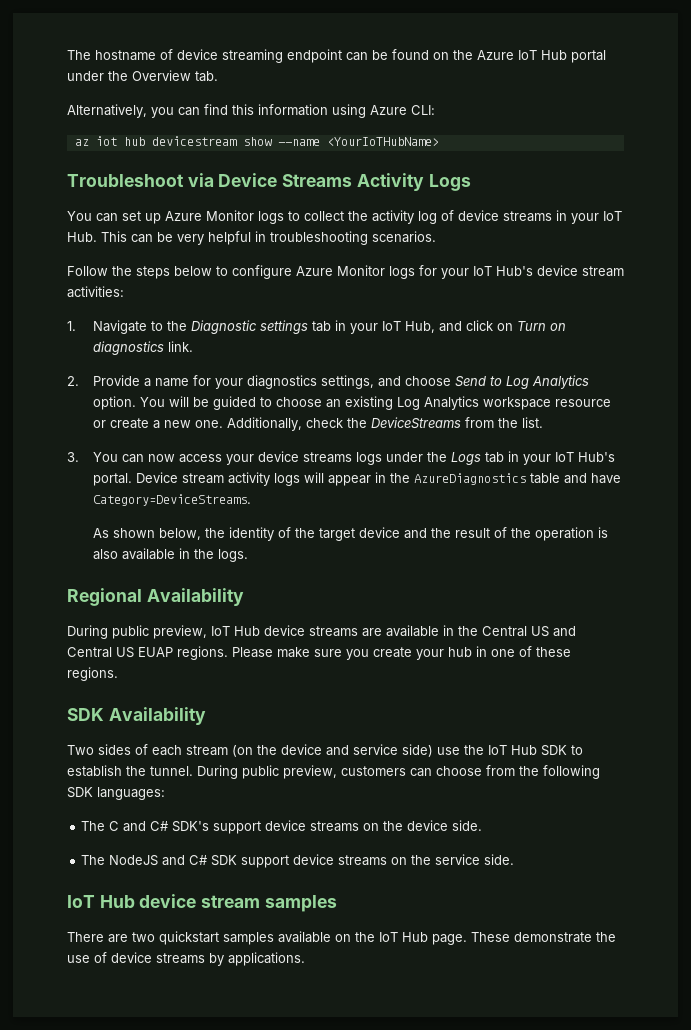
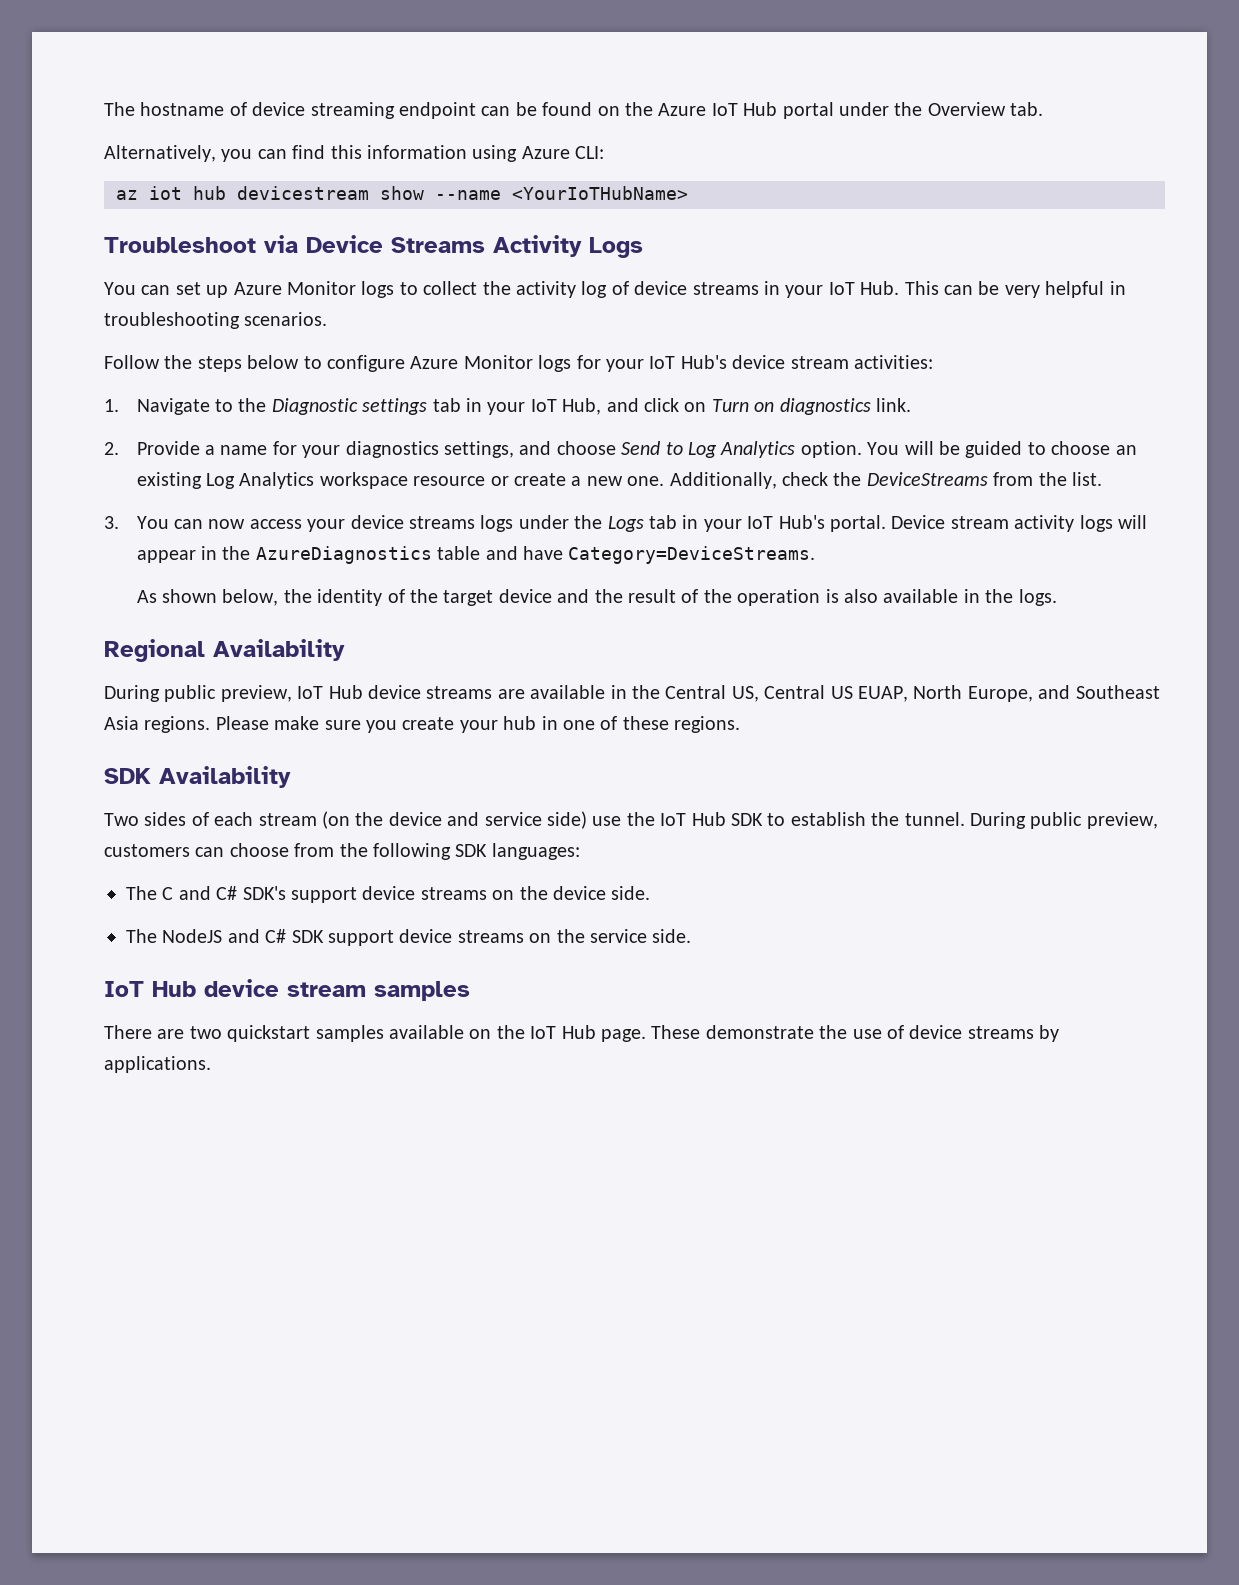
[531,626,576,637] [67,647,173,658] US and Central US EUAP -> [731,685,1160,702] [104,716,139,730] US, Central US EUAP, North Europe, and Southeast Asia

